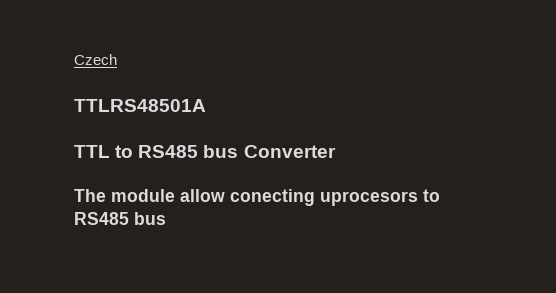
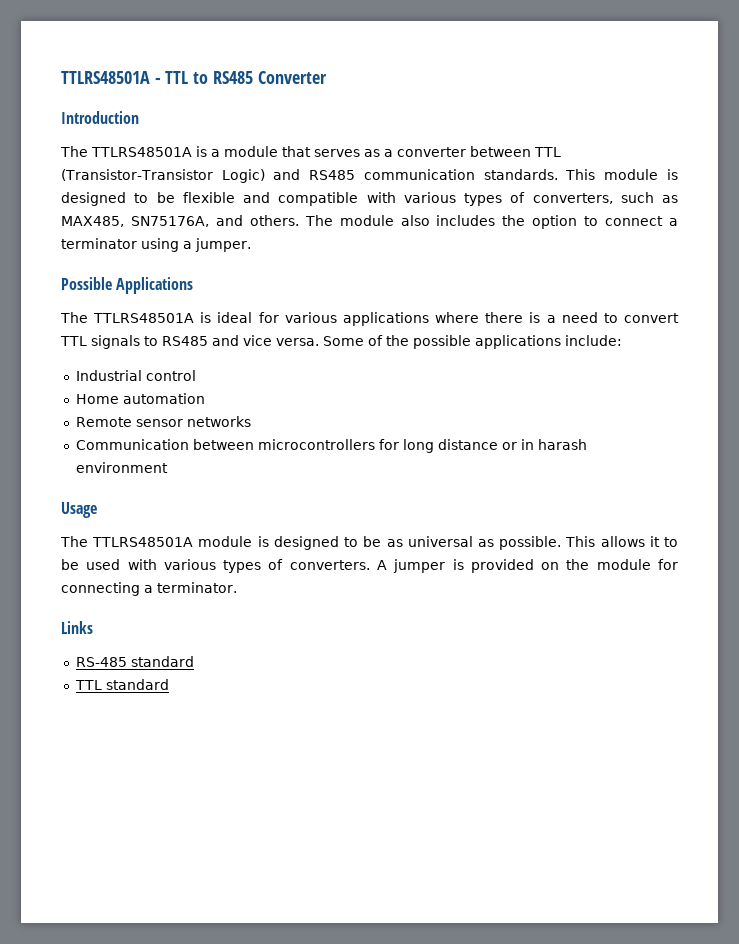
[74,54,117,65] [74,99,206,112] Czech // TTLRS48501A // -> [61,71,161,84] TTLRS48501A -
[203,145,239,158] bus -> (253, 77) none
[74,189,440,206] [74,212,166,225] The module allow conecting uprocesors to RS485 bus -> [61,111,139,124] [60,146,561,157] [61,169,678,183] [61,192,678,206] [61,215,678,229] [61,238,251,252] [61,277,194,294] [60,312,679,326] [60,335,622,349] [75,370,196,381] [75,393,205,404] [75,416,251,427] [75,439,587,453] [75,462,168,473] [61,502,97,518] [60,536,678,550] [61,559,678,573] [61,582,237,596] [61,621,93,634] [75,656,194,667] [74,679,169,690] Introduction // The TTLRS48501A is a module that serves as a converter between TTL (Transistor-Transistor Logic) and RS485 communication standards. This module is designed to be flexible and compatible with various types of converters, such as MAX485, SN75176A, and others. The module also includes the option to connect a terminator using a jumper. // Possible Applications // The TTLRS48501A is ideal for various applications where there is a need to convert TTL signals to RS485 and vice versa. Some of the possible applications include: // Industrial control // Home automation // Remote sensor networks // Communication between microcontrollers for long distance or in harash environment // Usage // The TTLRS48501A module is designed to be as universal as possible. This allows it to be used with various types of converters. A jumper is provided on the module for connecting a terminator. // Links // RS-485 standard // TTL standard

